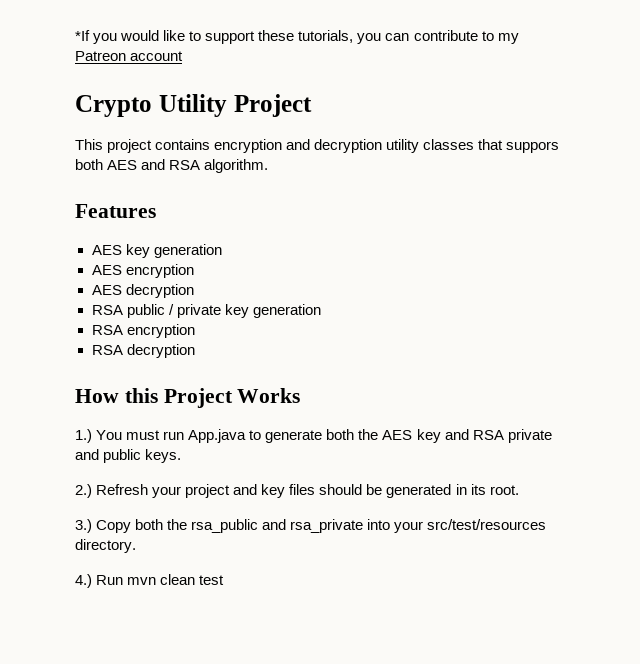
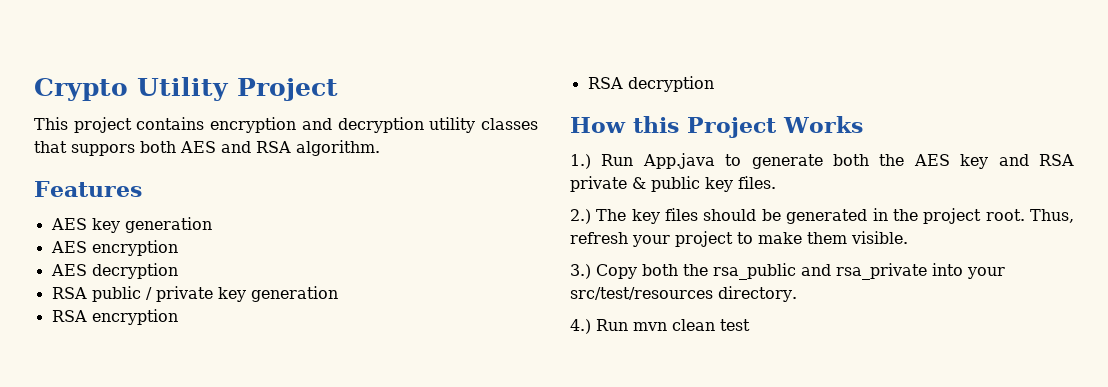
[75,30,519,44] [75,51,184,61] *If you would like to support these tutorials, you can contribute to my Patreon account // -> (34, 89) none
[96,430,185,440] You must run -> [601,154,634,166] Run
[75,449,182,463] [75,484,258,498] and public keys. // 2.) Refresh your project and -> [632,176,776,192] [570,209,627,224] & public key files. // 2.) The
[470,484,486,495] its -> [892,208,982,224] the project
(519, 490) none -> [1030,209,1074,223] [570,231,908,247] Thus, refresh your project to make them visible.

